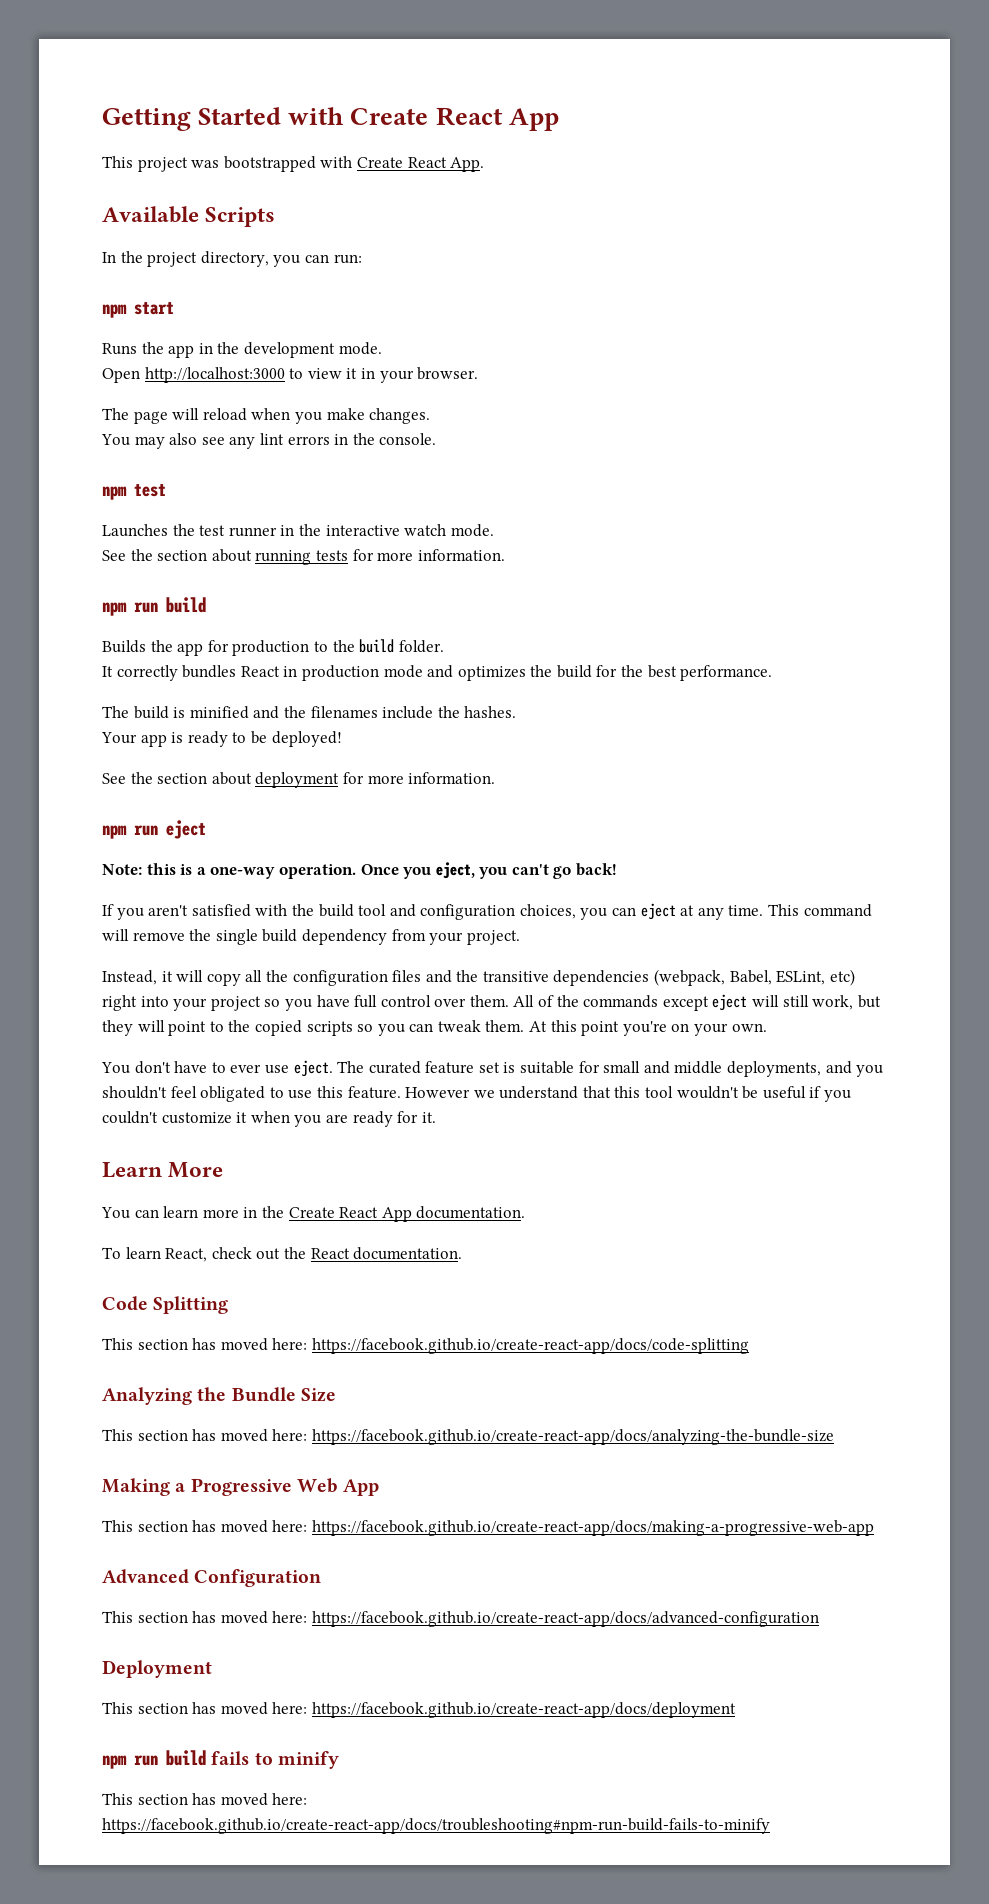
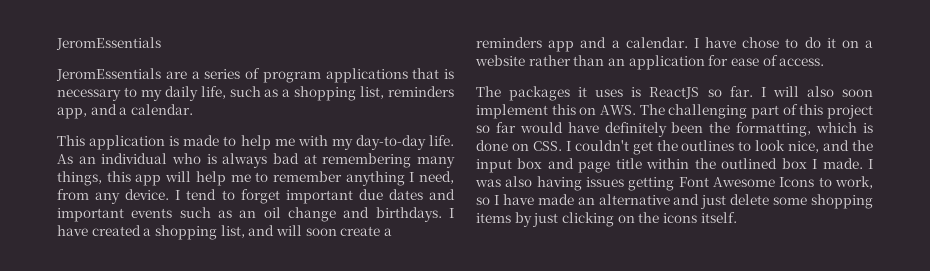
[102,107,559,131] [102,156,485,172] [102,206,276,227] [102,251,362,267] [102,302,174,318] [102,342,382,358] [102,367,479,383] [102,408,431,424] [101,433,437,449] [102,484,166,500] [102,524,494,537] [102,549,505,565] [102,597,206,616] [102,639,444,656] [102,665,773,681] [102,706,517,719] [101,731,342,747] [102,772,496,788] [102,820,206,839] [102,862,618,879] [102,903,872,920] [102,929,520,945] [102,969,855,986] [102,994,881,1011] [102,1020,767,1036] [101,1060,884,1077] [102,1086,852,1102] [102,1111,436,1127] [102,1162,224,1178] [101,1206,526,1222] [102,1247,463,1262] [102,1296,229,1314] [102,1338,749,1354] [102,1387,336,1405] [102,1429,834,1445] [102,1478,380,1496] [102,1520,874,1536] [102,1569,322,1587] [102,1611,819,1627] [102,1660,212,1678] [102,1702,736,1718] [102,1750,339,1769] [102,1793,308,1806] [102,1818,770,1834] Getting Started with Create React App // This project was bootstrapped with Create React App. // Available Scripts // In the project directory, you can run: // npm start // Runs the app in the development mode. // Open http://localhost:3000 to view it in your browser. // The page will reload when you make changes. // You may also see any lint errors in the console. // npm test // Launches the test runner in the interactive watch mode. // See the section about running tests for more information. // npm run build // Builds the app for production to the build folder. // It correctly bundles React in production mode and optimizes the build for the best performance. // The build is minified and the filenames include the hashes. // Your app is ready to be deployed! // See the section about deployment for more information. // npm run eject // Note: this is a one-way operation. Once you eject, you can't go back! // If you aren't satisfied with the build tool and configuration choices, you can eject at any time. This command will remove the single build dependency from your project. // Instead, it will copy all the configuration files and the transitive dependencies (webpack, Babel, ESLint, etc) right into your project so you have full control over them. All of the commands except eject will still work, but they will point to the copied scripts so you can tweak them. At this point you're on your own. // You don't have to ever use eject. The curated feature set is suitable for small and middle deployments, and you shouldn't feel obligated to use this feature. However we understand that this tool wouldn't be useful if you couldn't customize it when you are ready for it. // Learn More // You can learn more in the Create React App documentation. // To learn React, check out the React documentation. // Code Splitting // This section has moved here: https://facebook.github.io/create-react-app/docs/code-splitting // Analyzing the Bundle Size // This section has moved here: https://facebook.github.io/create-react-app/docs/analyzing-the-bundle-size // Making a Progressive Web App // This section has moved here: https://facebook.github.io/create-react-app/docs/making-a-progressive-web-app // Advanced Configuration // This section has moved here: https://facebook.github.io/create-react-app/docs/advanced-configuration // Deployment // This section has moved here: https://facebook.github.io/create-react-app/docs/deployment // npm run build fails to minify // This section has moved here: https://facebook.github.io/create-react-app/docs/troubleshooting#npm-run-build-fails-to-minify -> [56,37,161,50] [56,68,454,83] [57,86,454,101] [57,104,193,119] [57,135,454,150] [57,153,455,168] [57,171,454,186] [57,189,456,204] [57,207,454,222] [57,225,392,240] [476,37,874,52] [475,55,825,70] [476,86,873,101] [476,104,873,119] [476,122,873,137] [476,140,873,155] [476,158,873,173] [475,176,873,191] [476,194,873,209] [476,212,737,227] JeromEssentials // JeromEssentials are a series of program applications that is necessary to my daily life, such as a shopping list, reminders app, and a calendar. // This application is made to help me with my day-to-day life. As an individual who is always bad at remembering many things, this app will help me to remember anything I need, from any device. I tend to forget important due dates and important events such as an oil change and birthdays. I have created a shopping list, and will soon create a reminders app and a calendar. I have chose to do it on a website rather than an application for ease of access. // The packages it uses is ReactJS so far. I will also soon implement this on AWS. The challenging part of this project so far would have definitely been the formatting, which is done on CSS. I couldn't get the outlines to look nice, and the input box and page title within the outlined box I made. I was also having issues getting Font Awesome Icons to work, so I have made an alternative and just delete some shopping items by just clicking on the icons itself.

